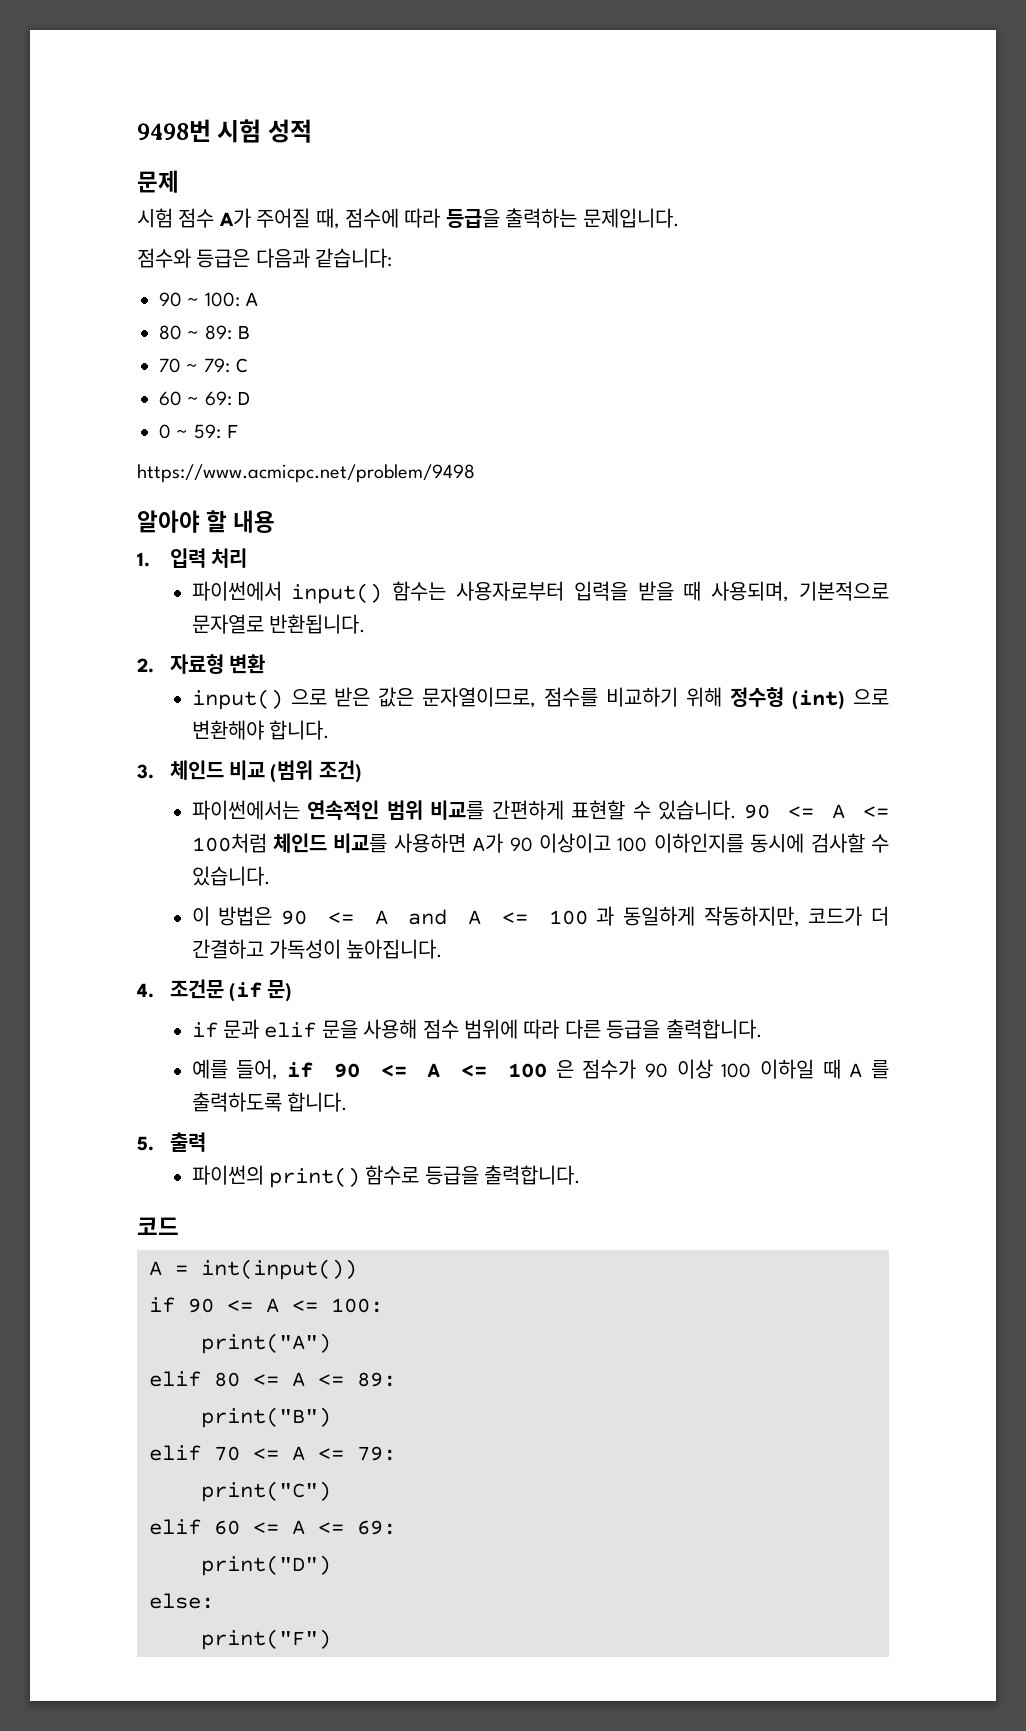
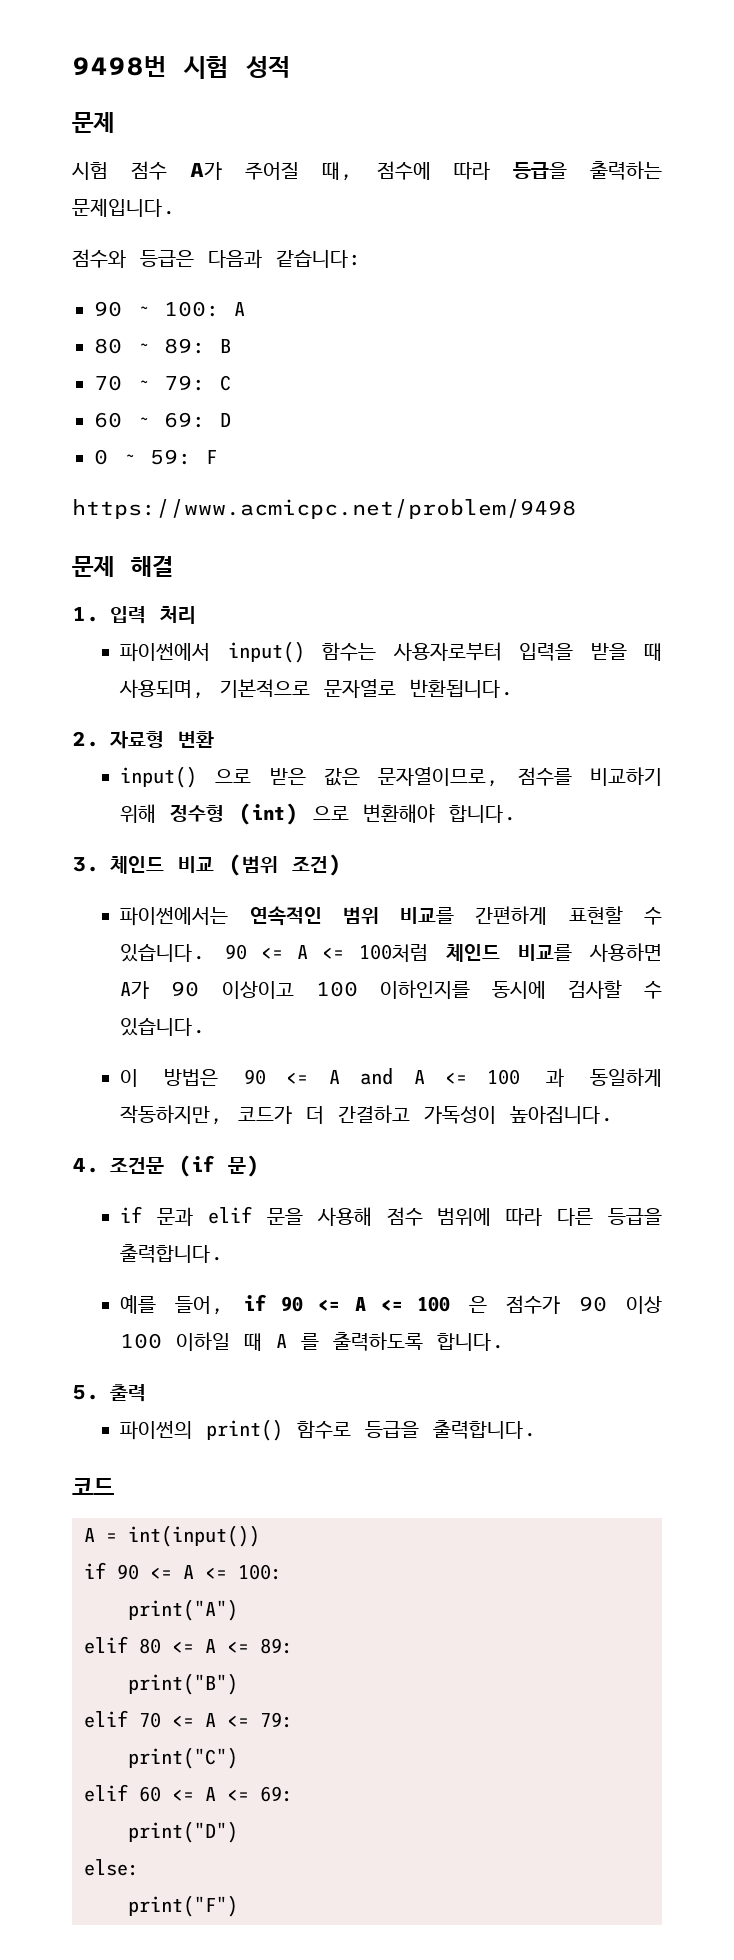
[137,510,276,533] 알아야 할 내용 -> [72,555,173,577] 문제 해결

